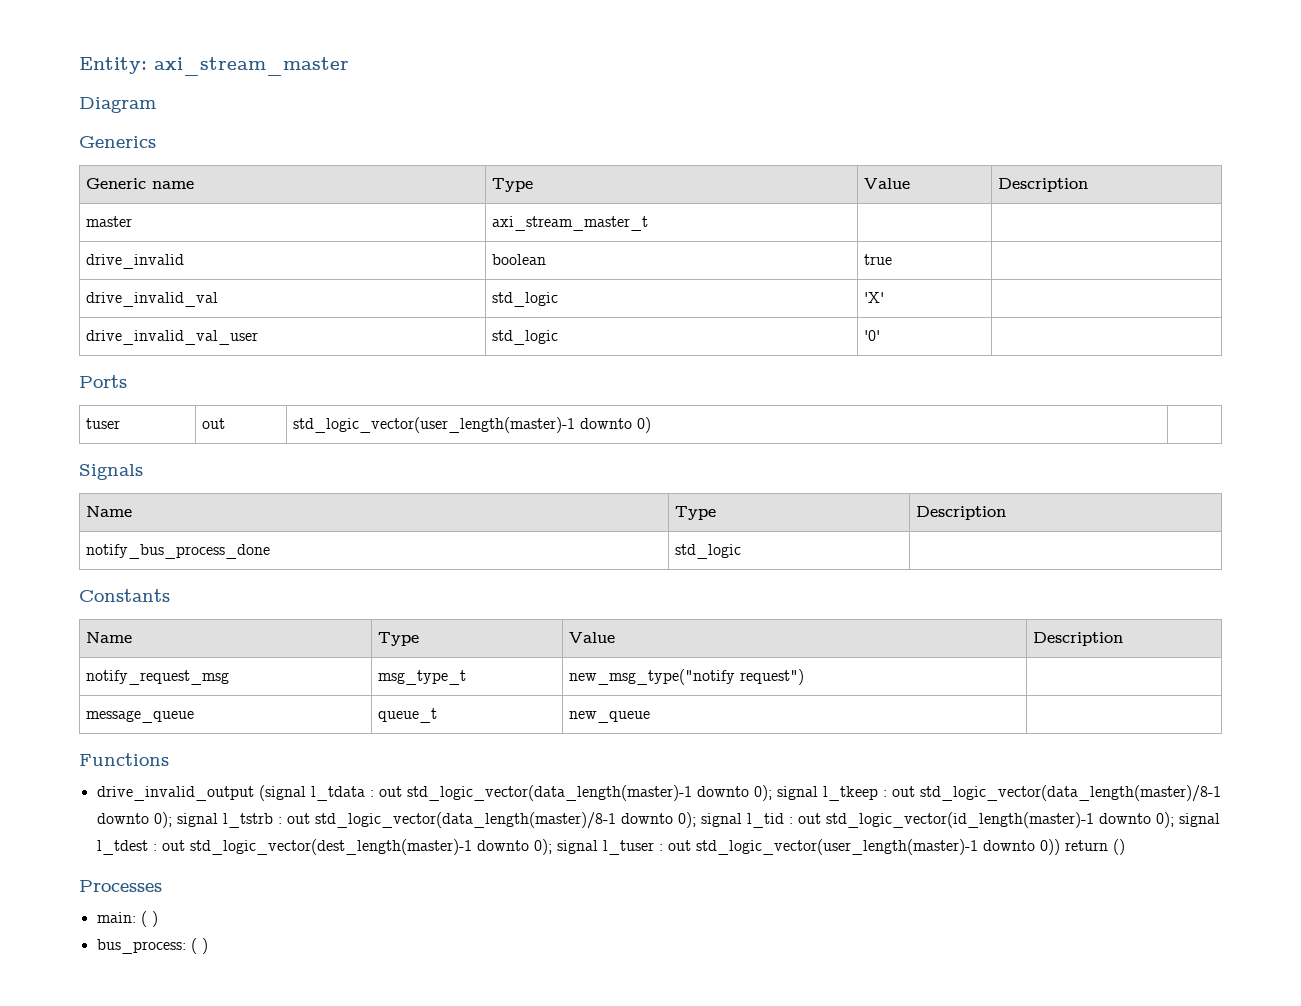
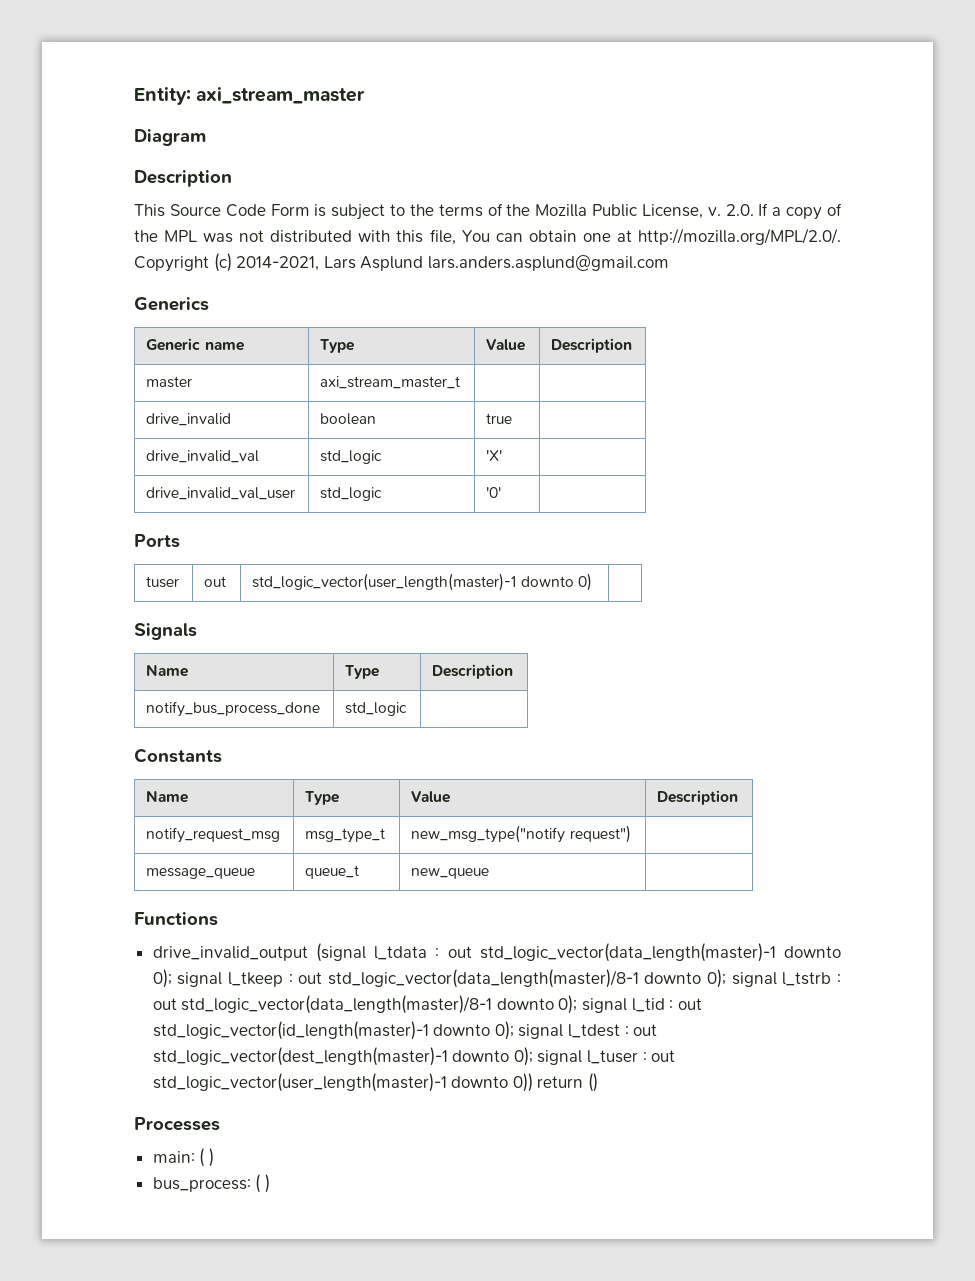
(156, 105) none -> [134,170,232,187] [134,203,843,220] [134,228,842,245] [134,253,669,272] // Description // This Source Code Form is subject to the terms of the Mozilla Public License, v. 2.0. If a copy of the MPL was not distributed with this file, You can obtain one at http://mozilla.org/MPL/2.0/. Copyright (c) 2014-2021, Lars Asplund lars.anders.asplund@gmail.com

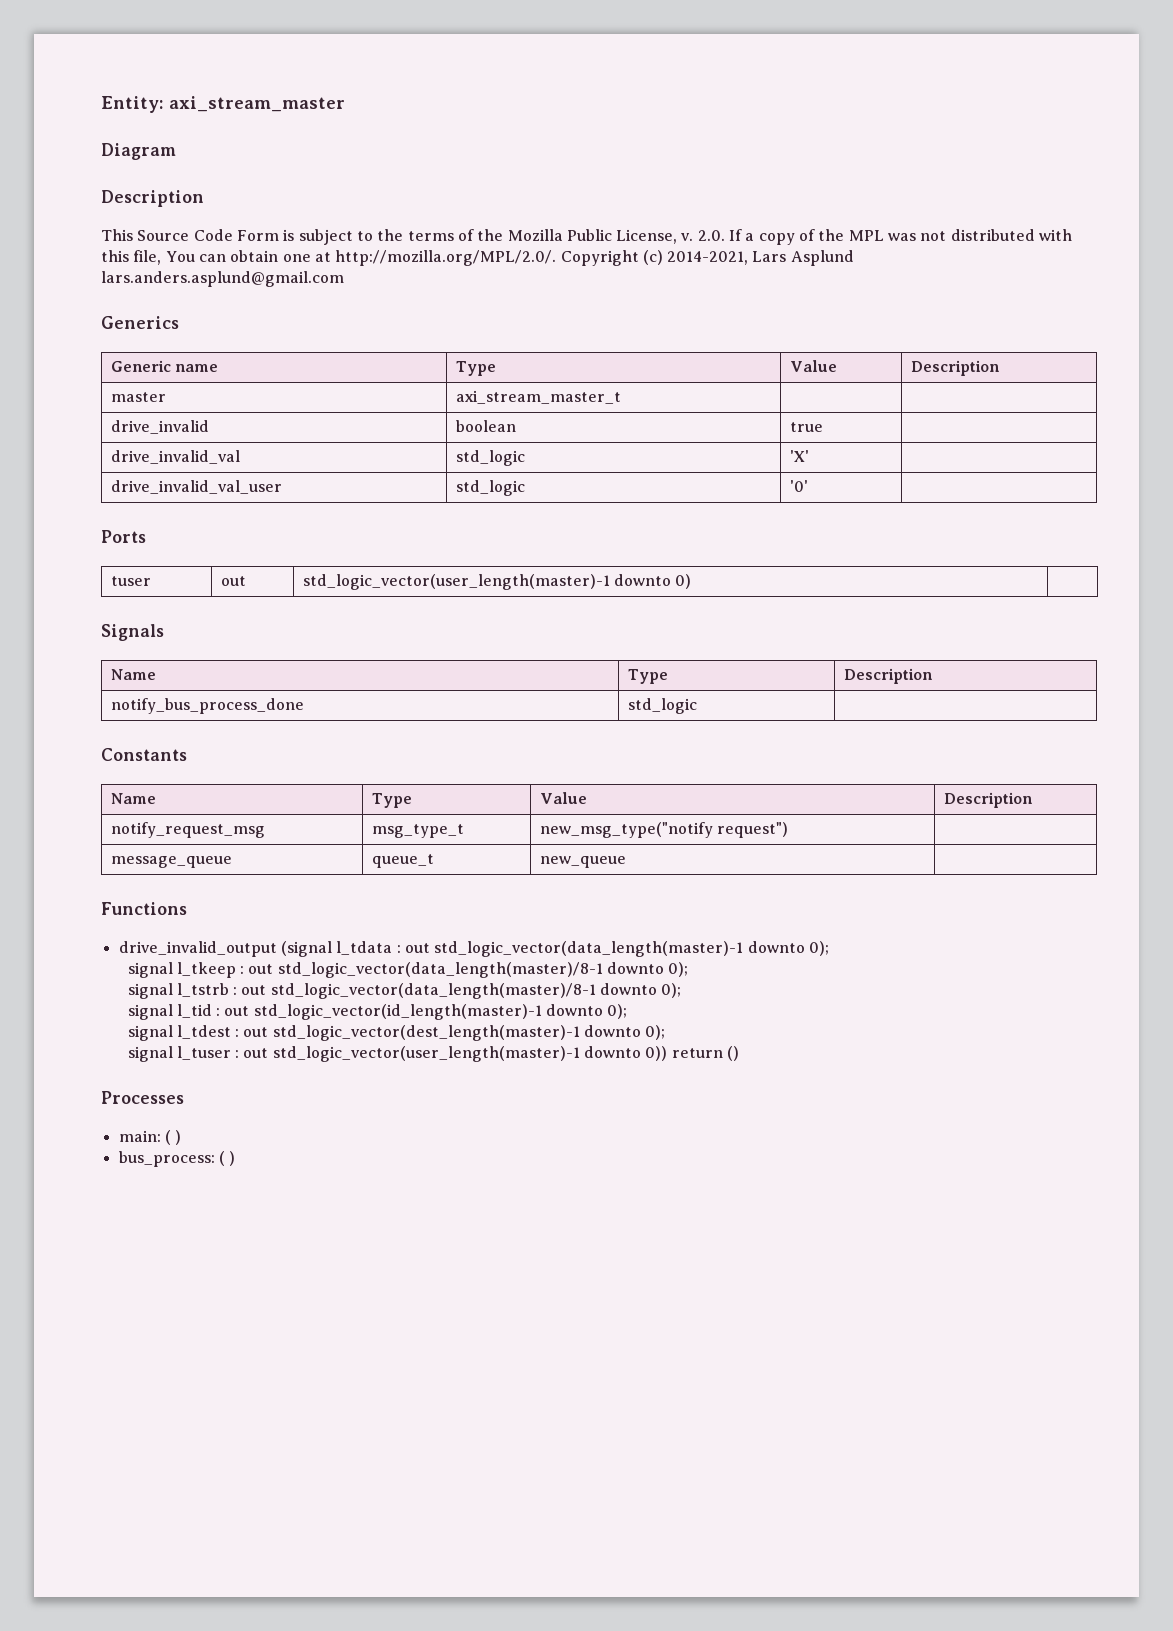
(172, 978) none -> (829, 948) //
(727, 978) none -> (689, 969) //
(578, 1004) none -> (682, 990) //
(514, 1030) none -> (628, 1011) //
(533, 1056) none -> (666, 1032) //

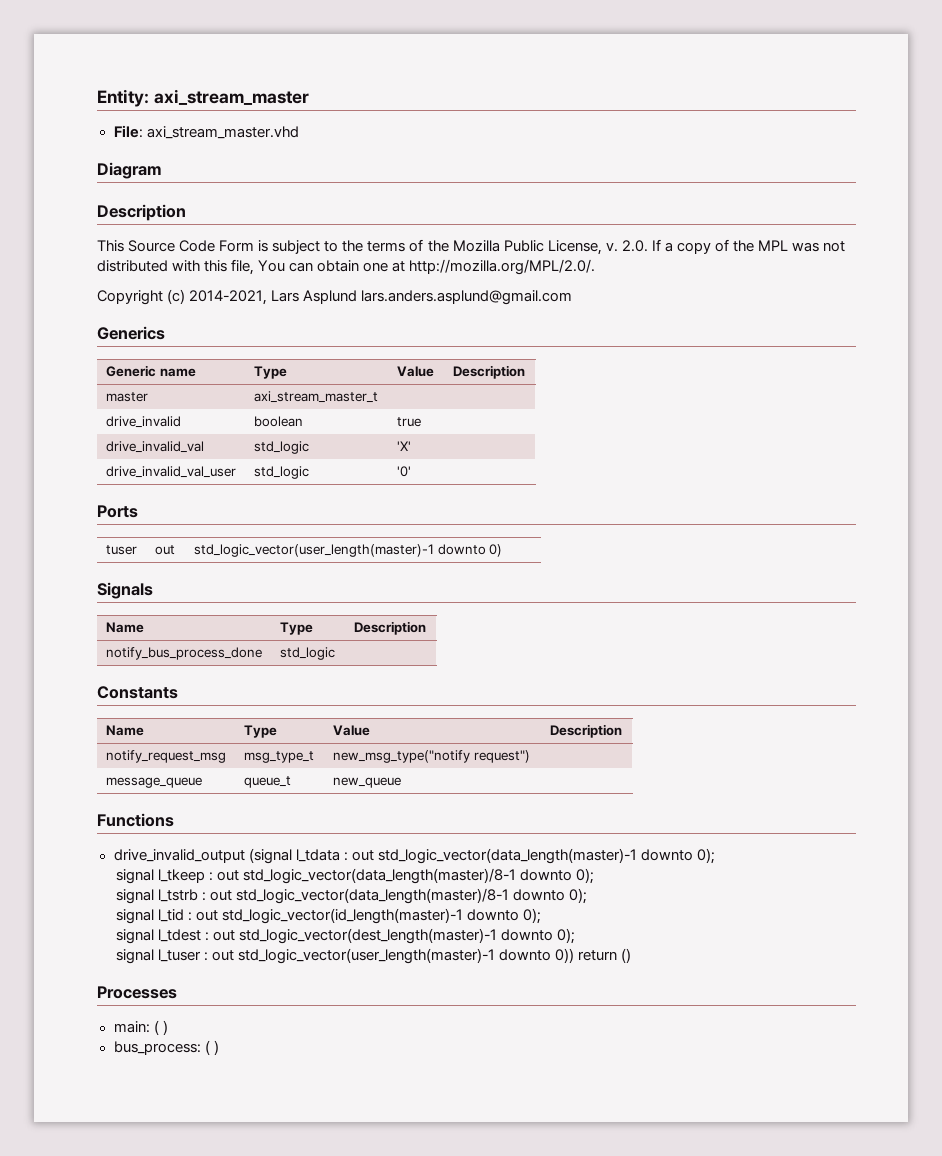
(345, 104) none -> [113,125,299,139] // File: axi_stream_master.vhd
(557, 258) none -> (596, 267) //

